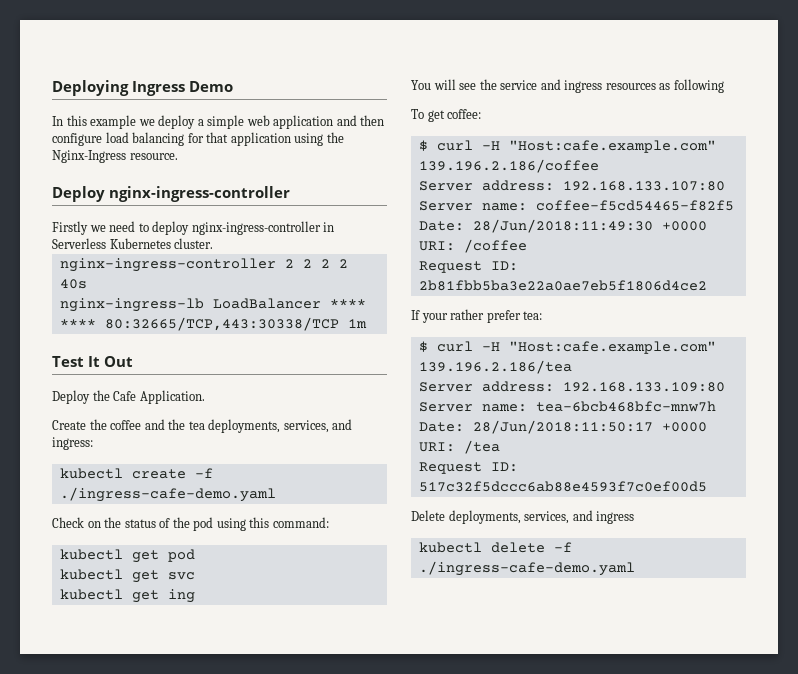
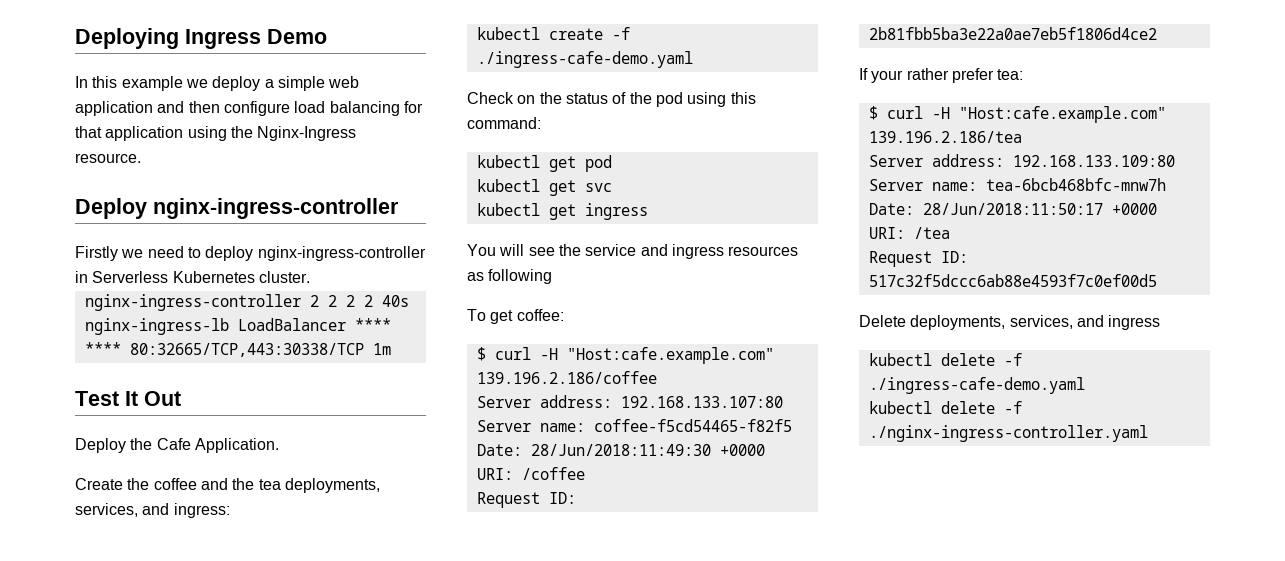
[167,589,195,603] ing -> [584,203,648,220] ingress
(635, 568) none -> [868,401,1022,414] [868,425,1148,442] // kubectl delete -f ./nginx-ingress-controller.yaml

